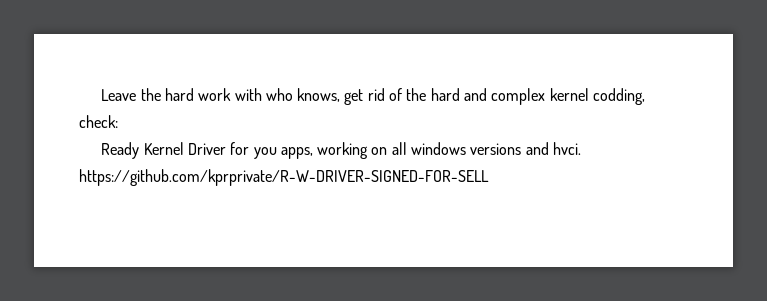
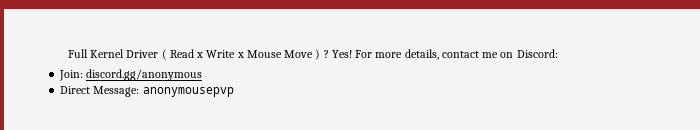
[101,88,646,105] [79,115,118,128] [101,142,582,159] [79,169,489,186] Leave the hard work with who knows, get rid of the hard and complex kernel codding, check: // Ready Kernel Driver for you apps, working on all windows versions and hvci. https://github.com/kprprivate/R-W-DRIVER-SIGNED-FOR-SELL -> [67,49,558,60] [59,69,203,81] [60,86,234,97] Full Kernel Driver ( Read x Write x Mouse Move ) ? Yes! For more details, contact me on Discord: // Join: discord.gg/anonymous // Direct Message: anonymousepvp

